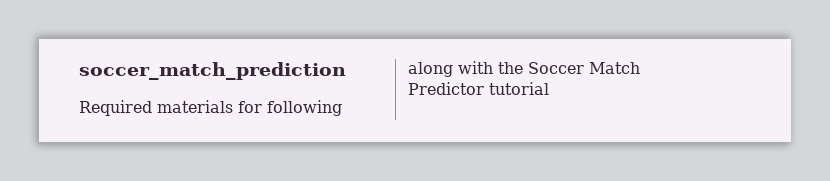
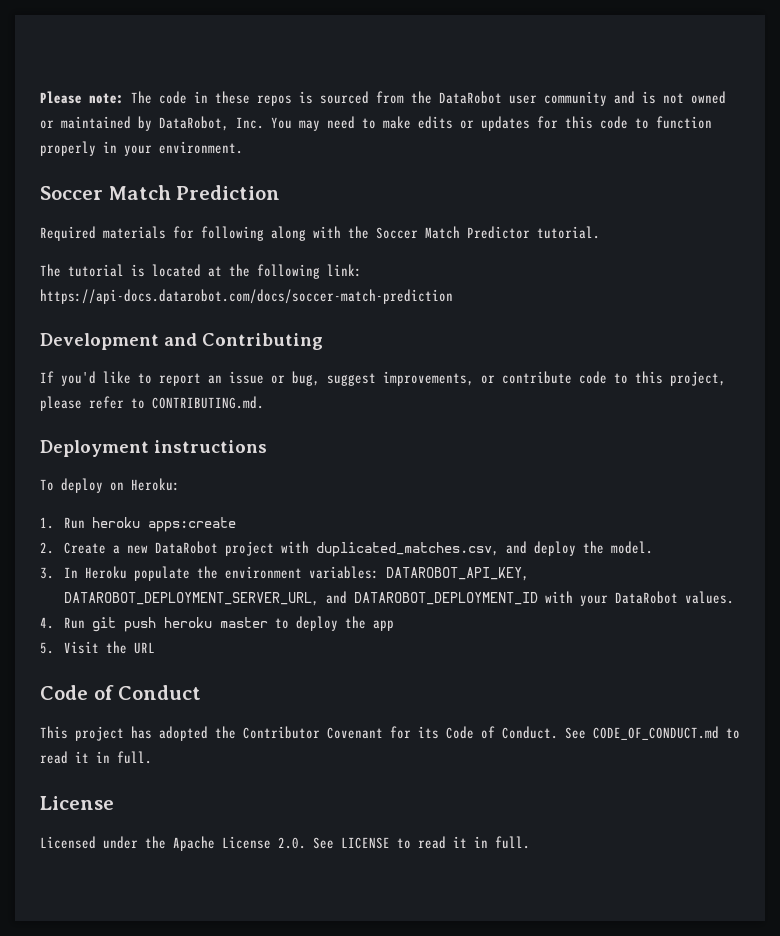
[79,62,346,80] soccer_match_prediction -> [40,91,726,106] [40,116,712,131] [40,141,243,156] [40,185,281,200] Please note: The code in these repos is sourced from the DataRobot user community and is not owned or maintained by DataRobot, Inc. You may need to make edits or updates for this code to function properly in your environment. // Soccer Match Prediction
[489,82,549,95] tutorial -> [537,226,600,239] [40,264,362,279] [40,289,453,304] [40,333,323,350] [40,371,726,386] [40,396,264,411] [40,440,267,457] [40,478,180,493] [40,517,236,532] [40,541,653,557] [40,566,529,581] [63,591,734,606] [40,616,394,632] [40,641,155,654] [40,685,202,700] [40,726,740,741] [40,751,152,764] [40,796,114,810] [40,836,530,851] tutorial. // The tutorial is located at the following link: https://api-docs.datarobot.com/docs/soccer-match-prediction // Development and Contributing // If you'd like to report an issue or bug, suggest improvements, or contribute code to this project, please refer to CONTRIBUTING.md. // Deployment instructions // To deploy on Heroku: // 1. Run heroku apps:create // 2. Create a new DataRobot project with duplicated_matches.csv, and deploy the model. // 3. In Heroku populate the environment variables: DATAROBOT_API_KEY, DATAROBOT_DEPLOYMENT_SERVER_URL, and DATAROBOT_DEPLOYMENT_ID with your DataRobot values. // 4. Run git push heroku master to deploy the app // 5. Visit the URL // Code of Conduct // This project has adopted the Contributor Covenant for its Code of Conduct. See CODE_OF_CONDUCT.md to read it in full. // License // Licensed under the Apache License 2.0. See LICENSE to read it in full.

